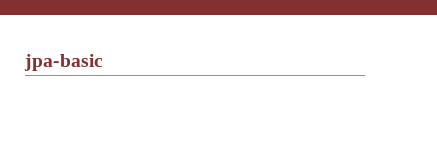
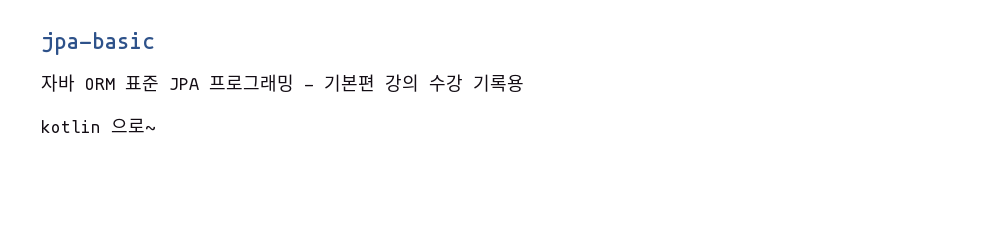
(103, 62) none -> [41,74,524,92] [41,118,156,133] // 자바 ORM 표준 JPA 프로그래밍 - 기본편 강의 수강 기록용 // kotlin 으로~

